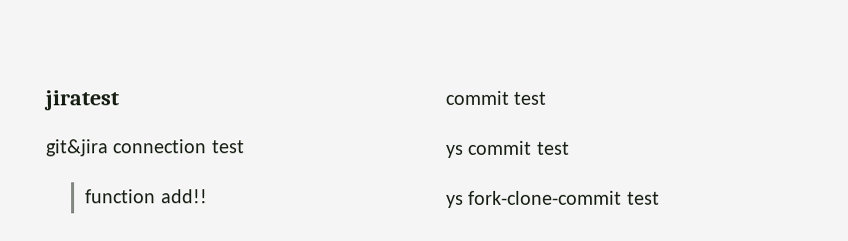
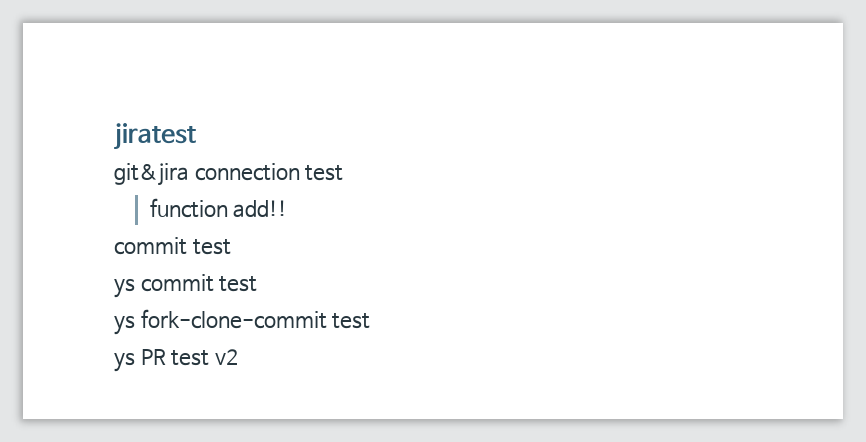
(660, 198) none -> [114,349,239,372] // ys PR test v2

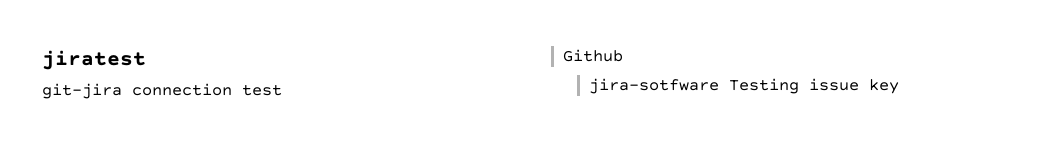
[114,163,189,186] git&jira -> [42,83,122,99] git-jira
[149,198,288,218] [114,237,231,255] [114,274,258,298] [114,309,371,335] [114,349,239,372] function add!! // commit test // ys commit test // ys fork-clone-commit test // ys PR test v2 -> [563,49,624,62] [589,78,900,94] Github // jira-sotfware Testing issue key

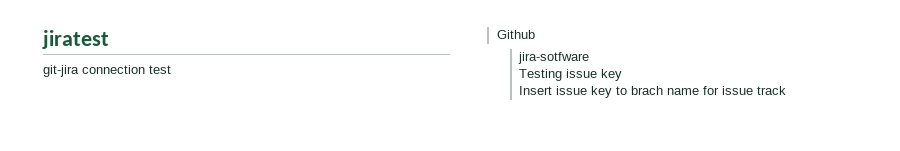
(720, 86) none -> (590, 58) //
(900, 86) none -> [519,86,787,98] // Insert issue key to brach name for issue track

